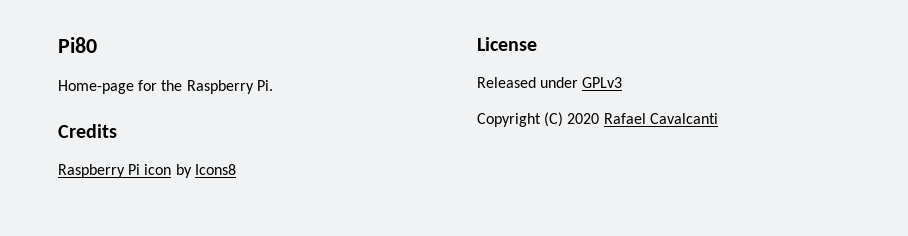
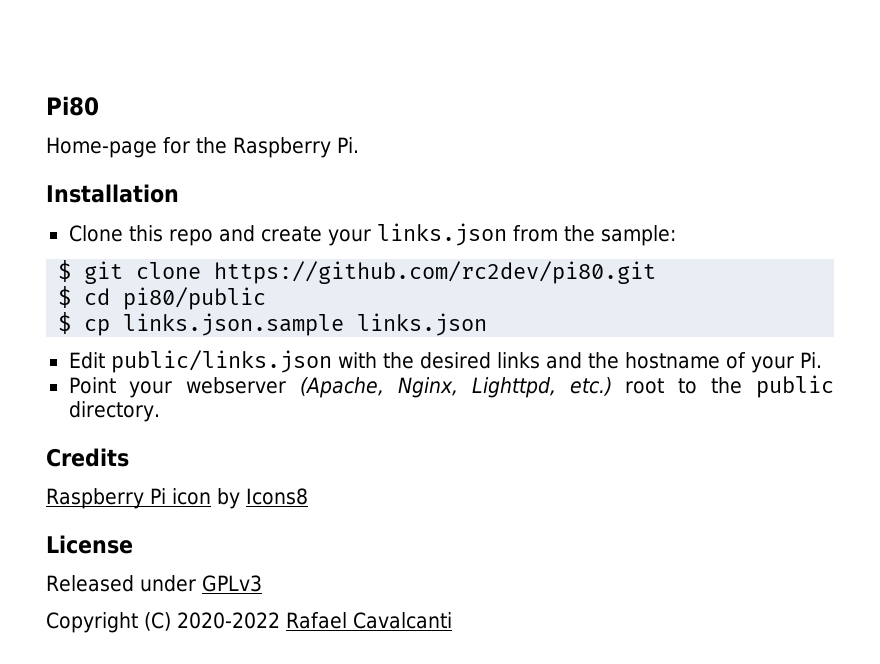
(273, 85) none -> [46,184,179,203] [68,223,676,246] [58,260,657,284] [58,286,267,310] [58,312,488,336] [68,350,822,373] [68,375,834,398] [68,401,160,422] // Installation // Clone this repo and create your links.json from the sample: // $ git clone https://github.com/rc2dev/pi80.git // $ cd pi80/public // $ cp links.json.sample links.json // Edit public/links.json with the desired links and the hostname of your Pi. // Point your webserver (Apache, Nginx, Lighttpd, etc.) root to the public directory.
[567,113,600,124] 2020 -> [177,612,280,629] 2020-2022

